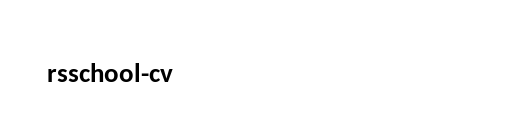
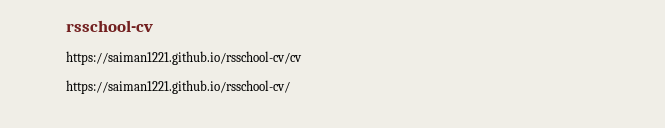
(173, 72) none -> [66,51,302,65] [66,80,290,94] // https://saiman1221.github.io/rsschool-cv/cv // https://saiman1221.github.io/rsschool-cv/

